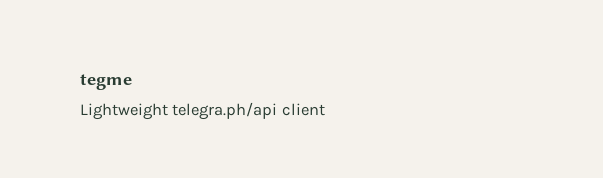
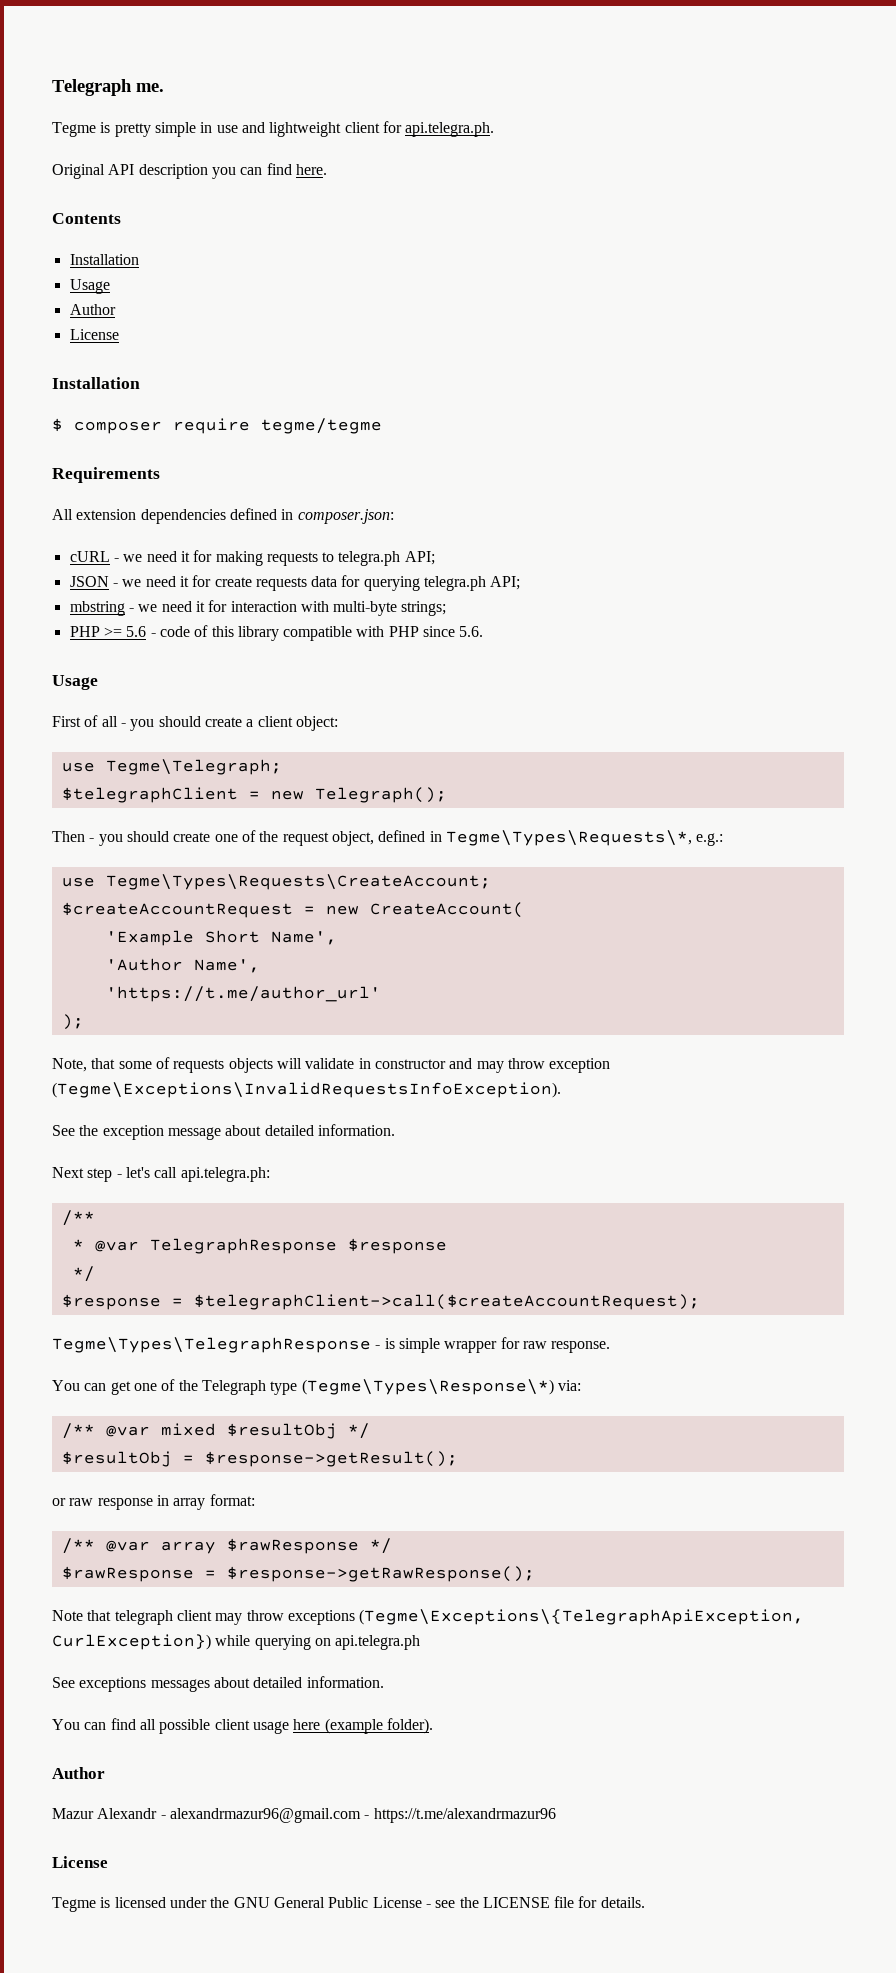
[80,74,132,90] [80,102,325,120] tegme // Lightweight telegra.ph/api client -> [52,79,164,96] [52,121,495,137] [52,163,327,179] [52,213,121,224] [69,254,139,265] [69,279,110,294] [69,304,116,315] [69,329,119,340] [52,377,140,389] [52,418,382,434] [52,467,160,483] [52,508,394,524] [69,550,435,566] [69,575,521,591] [69,600,447,616] [69,625,484,641] [52,675,98,690] [52,715,338,731] [61,759,282,775] [61,787,447,803] [52,830,724,846] [61,874,491,890] [61,902,524,918] [105,930,337,946] [105,958,260,973] [105,986,381,1002] [61,1014,84,1030] [52,1057,611,1073] [52,1082,561,1098] [52,1124,395,1140] [52,1167,270,1182] [61,1210,95,1226] [72,1238,447,1254] [72,1266,95,1282] [61,1294,700,1310] [52,1337,611,1353] [52,1379,581,1395] [61,1423,370,1439] [61,1451,458,1467] [52,1494,255,1510] [61,1538,392,1554] [61,1566,535,1582] [52,1609,805,1625] [52,1634,421,1650] [52,1676,384,1692] [52,1718,433,1734] [52,1767,105,1779] [52,1808,556,1823] [52,1856,108,1868] [52,1896,645,1912] Telegraph me. // Tegme is pretty simple in use and lightweight client for api.telegra.ph. // Original API description you can find here. // Contents // Installation // Usage // Author // License // Installation // $ composer require tegme/tegme // Requirements // All extension dependencies defined in composer.json: // cURL - we need it for making requests to telegra.ph API; // JSON - we need it for create requests data for querying telegra.ph API; // mbstring - we need it for interaction with multi-byte strings; // PHP >= 5.6 - code of this library compatible with PHP since 5.6. // Usage // First of all - you should create a client object: // use Tegme\Telegraph; // $telegraphClient = new Telegraph(); // Then - you should create one of the request object, defined in Tegme\Types\Requests\*, e.g.: // use Tegme\Types\Requests\CreateAccount; // $createAccountRequest = new CreateAccount( // 'Example Short Name', // 'Author Name', // 'https://t.me/author_url' // ); // Note, that some of requests objects will validate in constructor and may throw exception (Tegme\Exceptions\InvalidRequestsInfoException). // See the exception message about detailed information. // Next step - let's call api.telegra.ph: // /** // * @var TelegraphResponse $response // */ // $response = $telegraphClient->call($createAccountRequest); // Tegme\Types\TelegraphResponse - is simple wrapper for raw response. // You can get one of the Telegraph type (Tegme\Types\Response\*) via: // /** @var mixed $resultObj */ // $resultObj = $response->getResult(); // or raw response in array format: // /** @var array $rawResponse */ // $rawResponse = $response->getRawResponse(); // Note that telegraph client may throw exceptions (Tegme\Exceptions\{TelegraphApiException, CurlException}) while querying on api.telegra.ph // See exceptions messages about detailed information. // You can find all possible client usage here (example folder). // Author // Mazur Alexandr - alexandrmazur96@gmail.com - https://t.me/alexandrmazur96 // License // Tegme is licensed under the GNU General Public License - see the LICENSE file for details.

